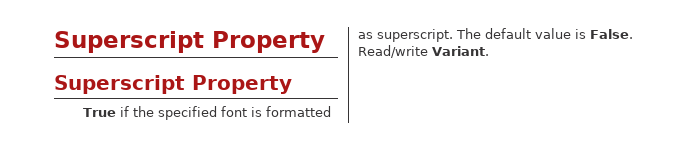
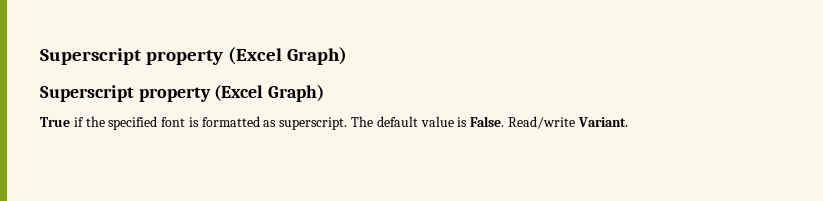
[54,31,325,53] [54,75,292,94] Superscript Property // Superscript Property -> [40,47,348,65] [40,84,325,102] Superscript property (Excel Graph) // Superscript property (Excel Graph)

